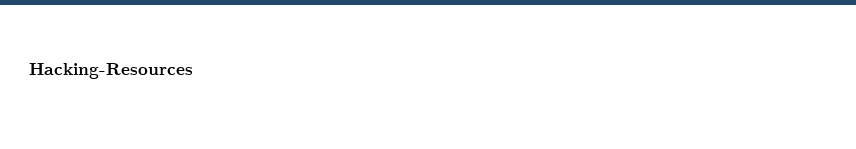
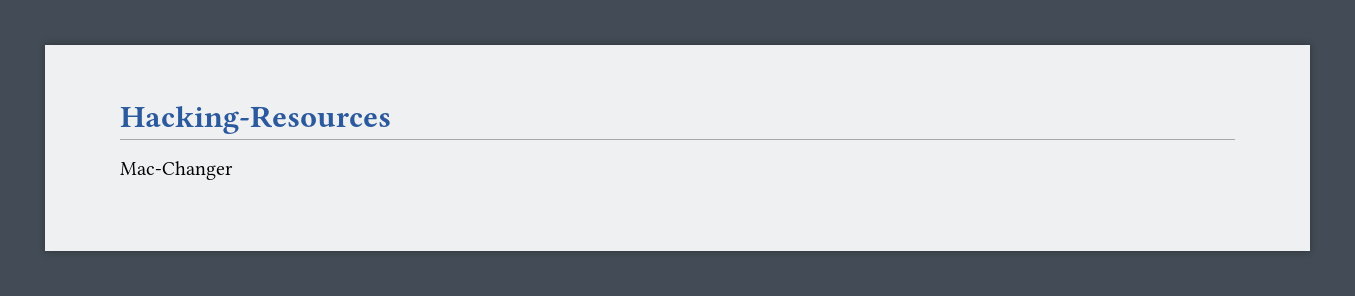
(193, 71) none -> [120,161,233,180] // Mac-Changer

